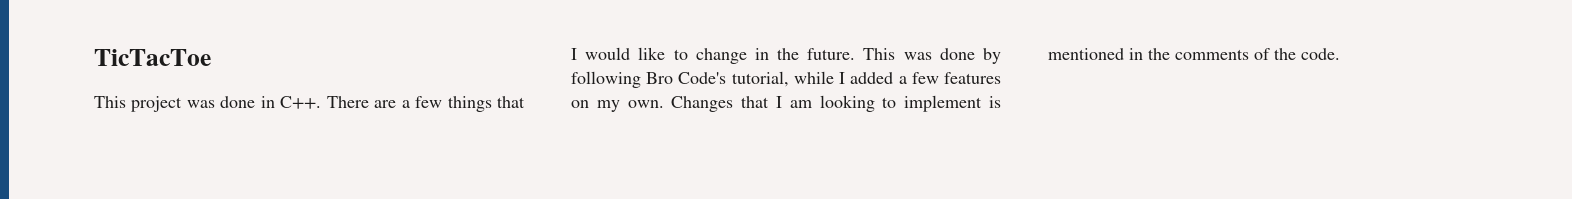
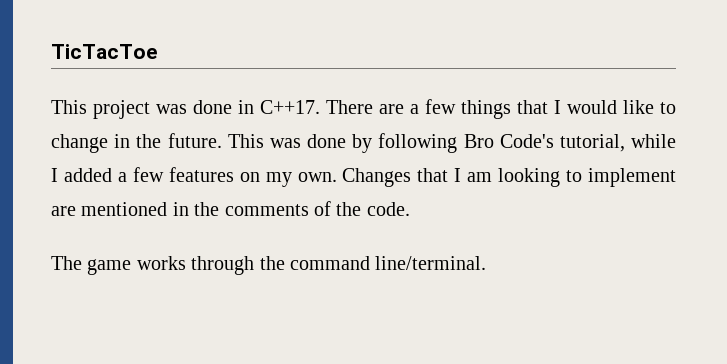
[280,96,322,109] C++. -> [260,100,320,114] C++17.
[989,96,1001,108] is -> [51,206,76,216] are
(1340, 54) none -> [51,256,487,275] // The game works through the command line/terminal.

